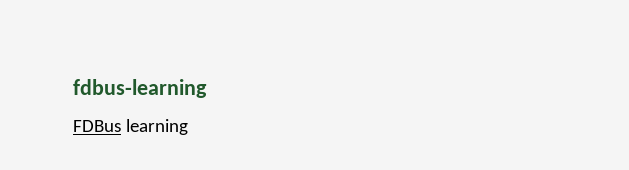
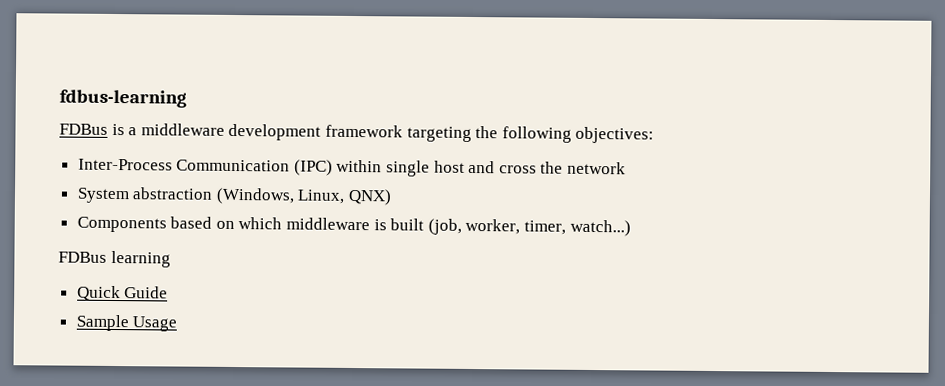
[125,119,188,135] learning -> [111,123,655,144] [77,158,627,177] [76,187,393,206] [76,216,631,237] [58,250,171,268] [76,285,169,302] [75,314,178,332] is a middleware development framework targeting the following objectives: // Inter-Process Communication (IPC) within single host and cross the network // System abstraction (Windows, Linux, QNX) // Components based on which middleware is built (job, worker, timer, watch...) // FDBus learning // Quick Guide // Sample Usage

